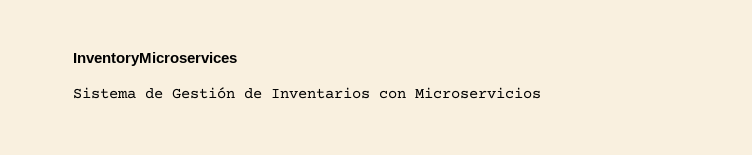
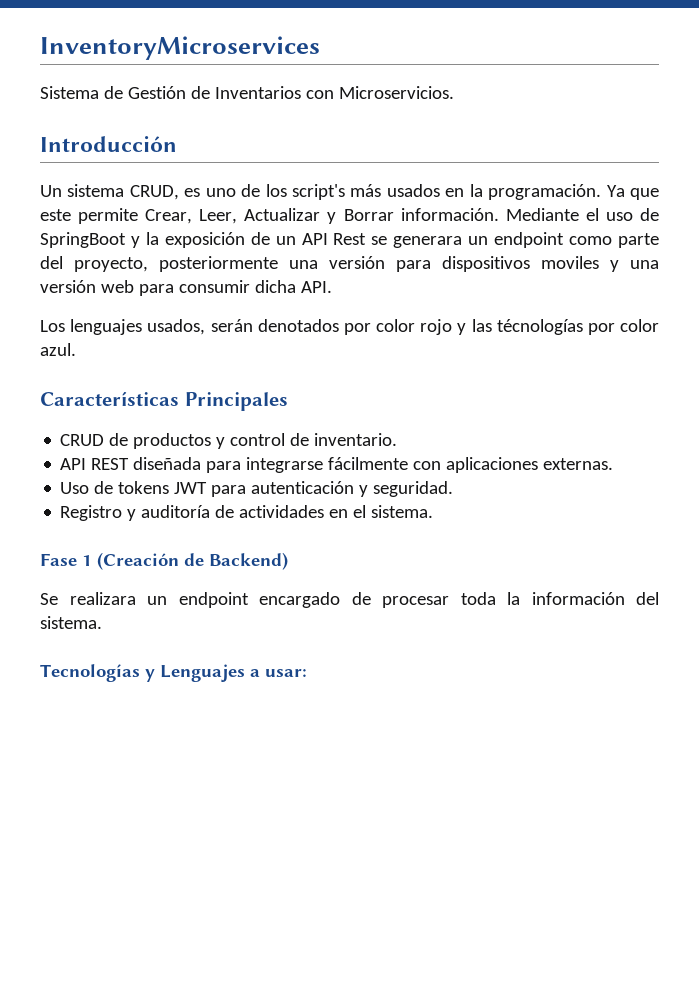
[415,87,541,99] Microservicios -> [338,86,454,99] [40,136,177,152] [40,184,660,200] [40,208,659,224] [40,232,659,248] [40,256,659,272] [40,280,332,296] [40,319,659,335] [40,343,76,356] [40,391,288,411] [60,433,398,449] [60,457,614,473] [60,481,454,497] [60,505,434,521] [40,552,288,570] [40,592,659,608] [40,616,102,629] [40,664,307,682] Microservicios. // Introducción // Un sistema CRUD, es uno de los script's más usados en la programación. Ya que este permite Crear, Leer, Actualizar y Borrar información. Mediante el uso de SpringBoot y la exposición de un API Rest se generara un endpoint como parte del proyecto, posteriormente una versión para dispositivos moviles y una versión web para consumir dicha API. // Los lenguajes usados, serán denotados por color rojo y las técnologías por color azul. // Características Principales // CRUD de productos y control de inventario. // API REST diseñada para integrarse fácilmente con aplicaciones externas. // Uso de tokens JWT para autenticación y seguridad. // Registro y auditoría de actividades en el sistema. // Fase 1 (Creación de Backend) // Se realizara un endpoint encargado de procesar toda la información del sistema. // Tecnologías y Lenguajes a usar:

